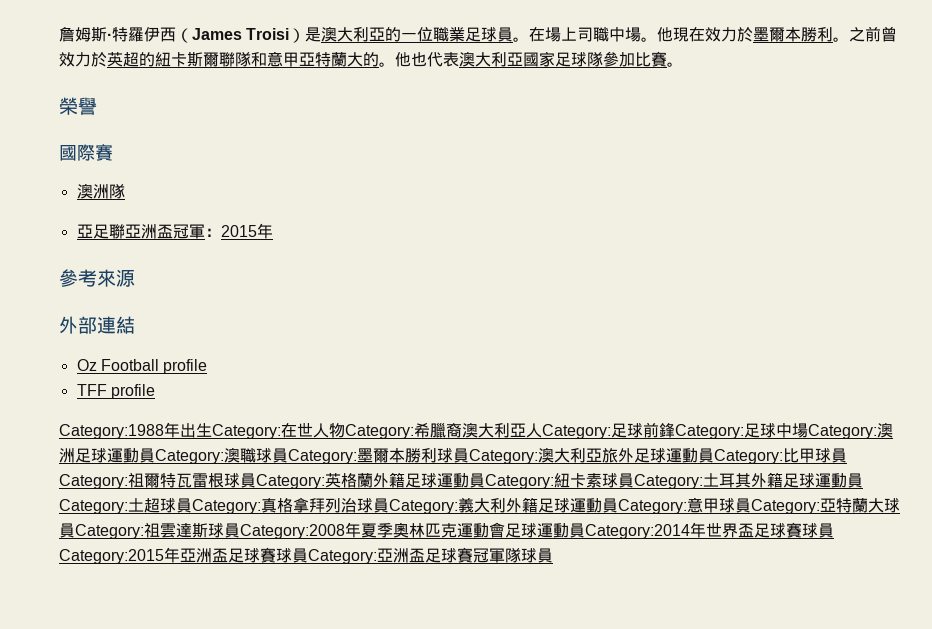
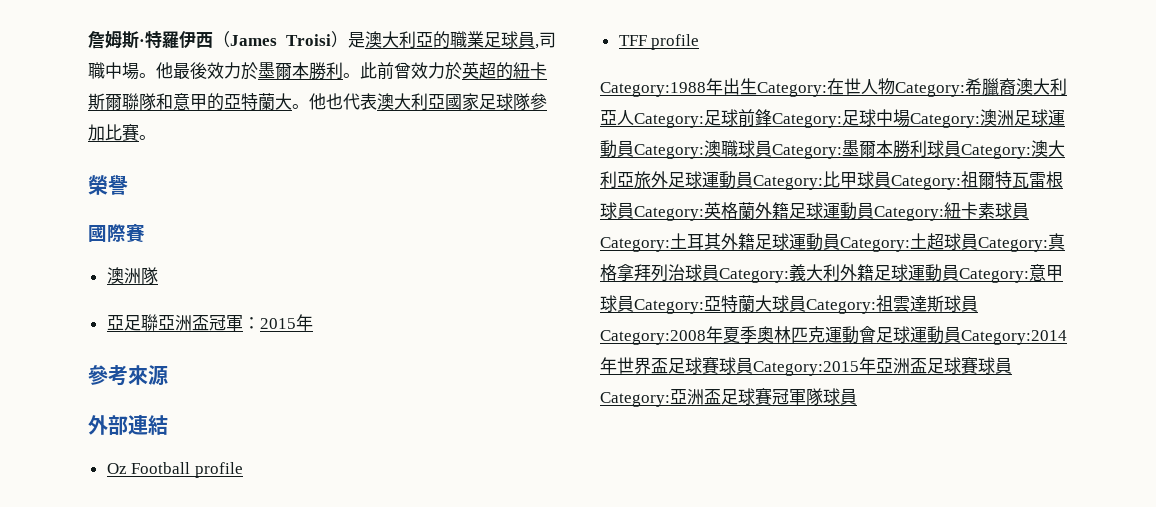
[401,27,434,42] 一位 -> (450, 40) none
[513,27,578,42] 。在場上 -> [535,44,539,49] ,
[673,27,706,42] 現在 -> [173,62,207,79] 最後
[849,27,866,42] 之 -> [360,62,377,79] 此
[299,52,379,67] 亞特蘭大的 -> [207,93,292,111] 的亞特蘭大

